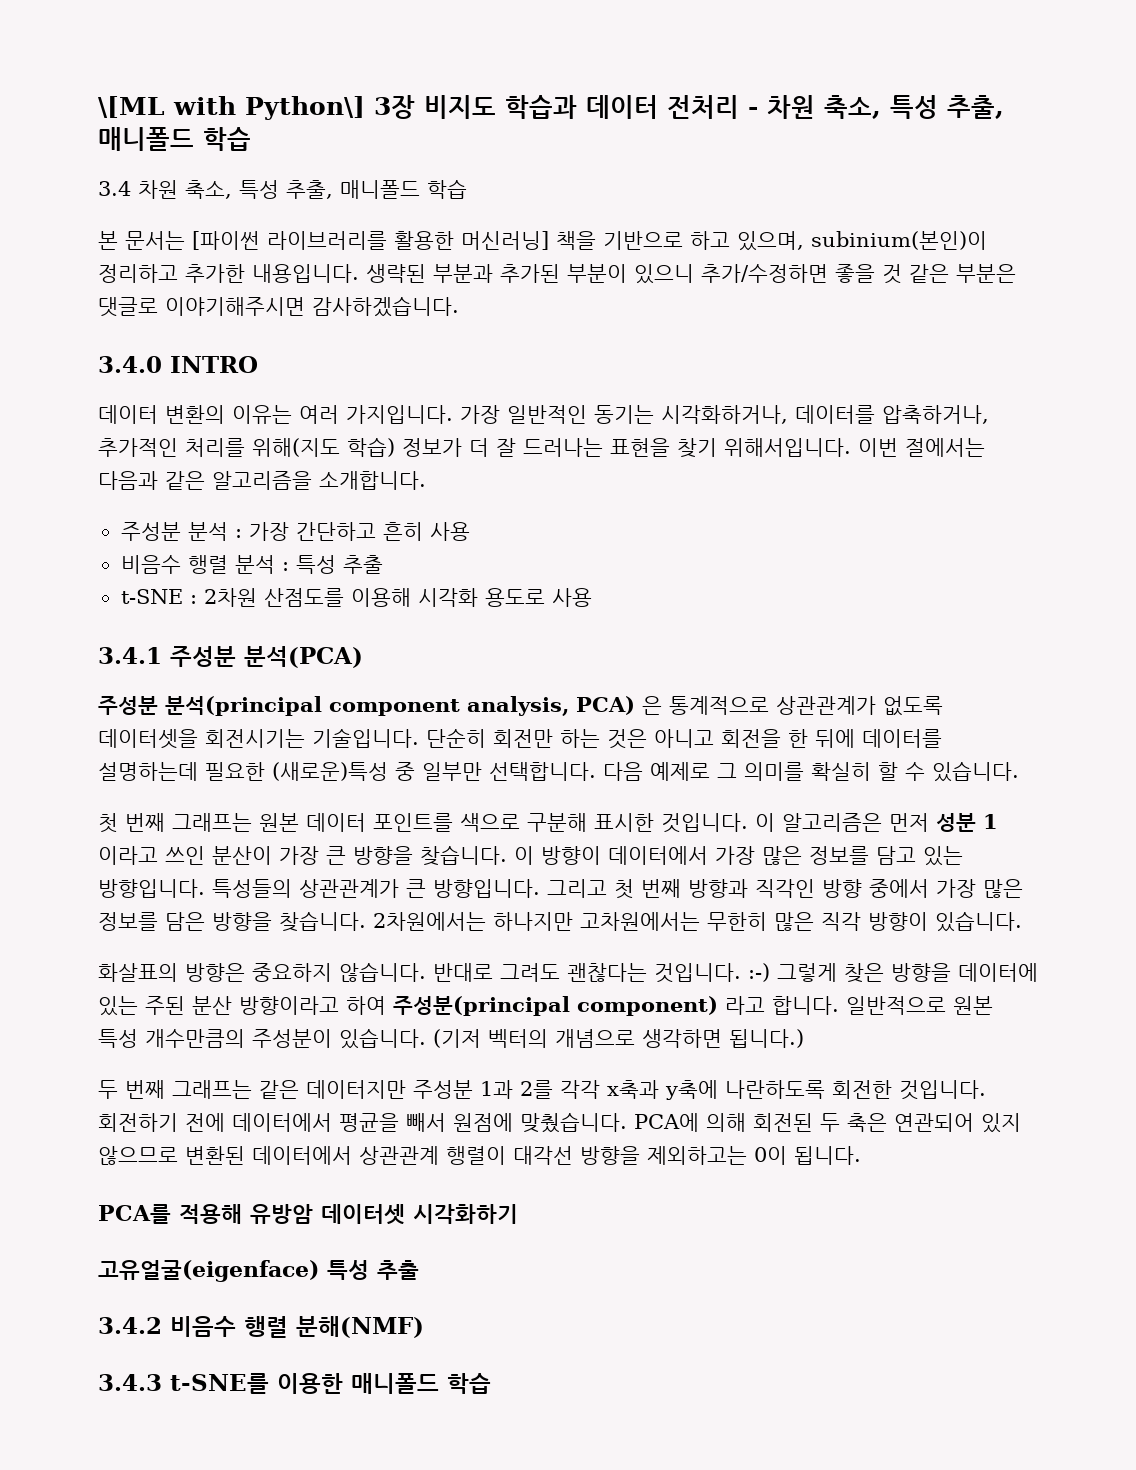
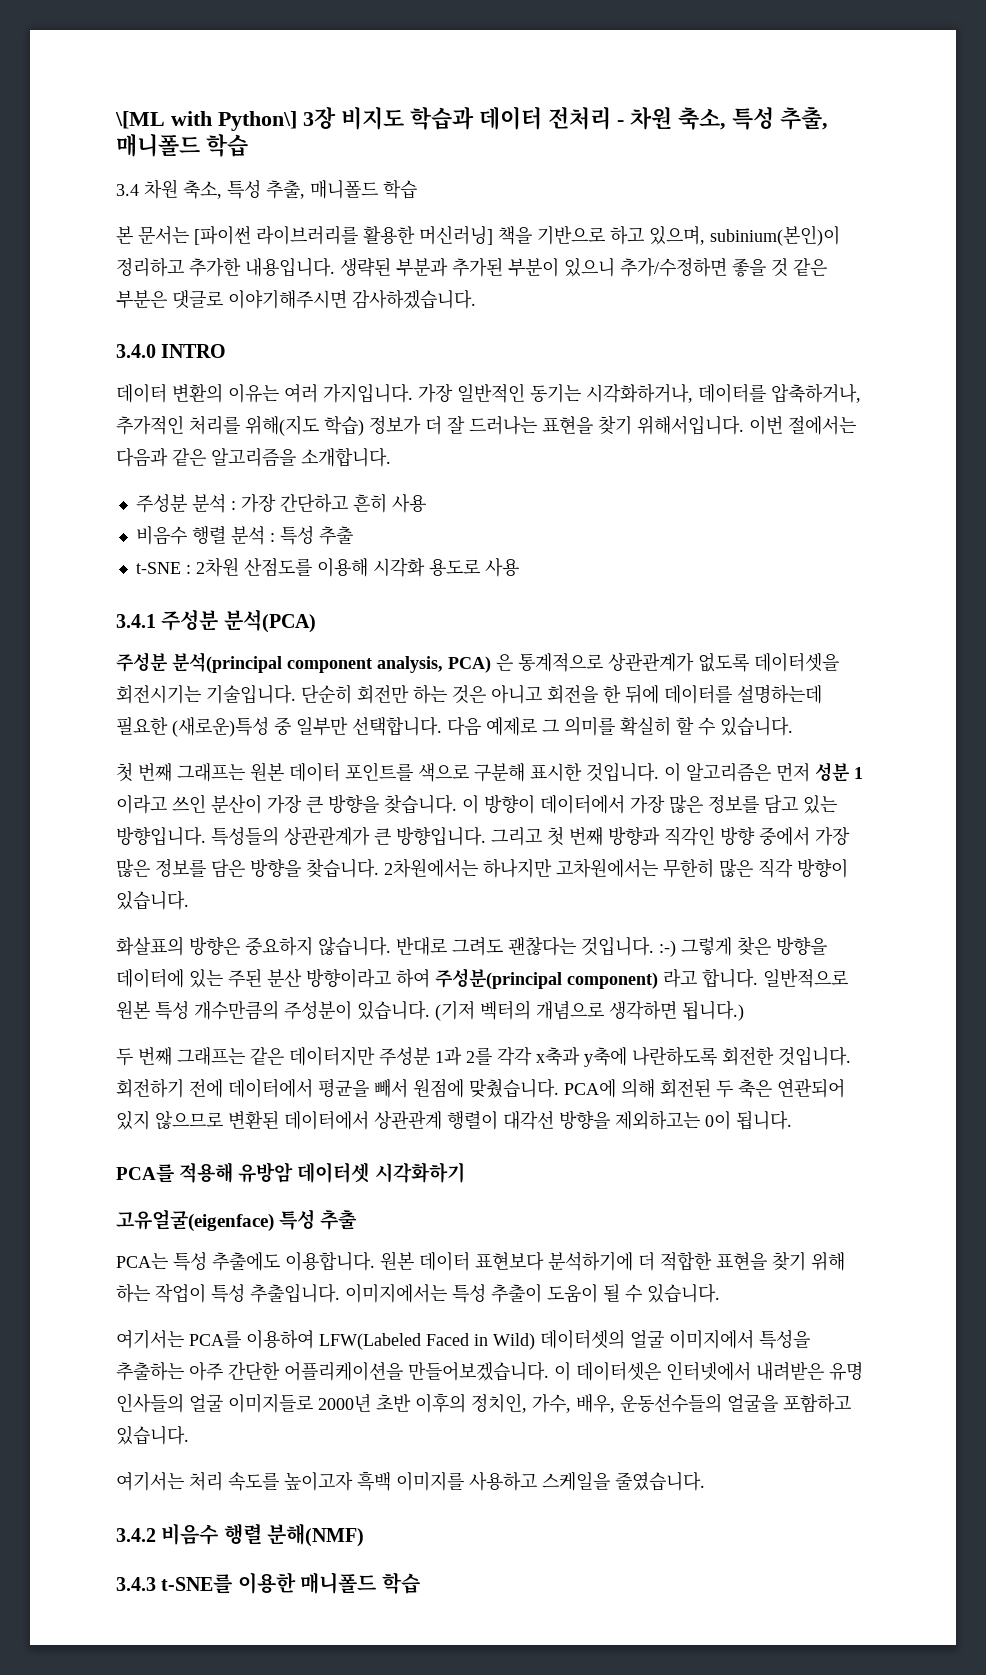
(419, 1270) none -> [116,1251,845,1271] [116,1283,720,1303] [116,1329,810,1350] [116,1361,863,1381] [116,1393,851,1413] [116,1425,189,1445] [116,1471,705,1491] // PCA는 특성 추출에도 이용합니다. 원본 데이터 표현보다 분석하기에 더 적합한 표현을 찾기 위해 하는 작업이 특성 추출입니다. 이미지에서는 특성 추출이 도움이 될 수 있습니다. // 여기서는 PCA를 이용하여 LFW(Labeled Faced in Wild) 데이터셋의 얼굴 이미지에서 특성을 추출하는 아주 간단한 어플리케이션을 만들어보겠습니다. 이 데이터셋은 인터넷에서 내려받은 유명 인사들의 얼굴 이미지들로 2000년 초반 이후의 정치인, 가수, 배우, 운동선수들의 얼굴을 포함하고 있습니다. // 여기서는 처리 속도를 높이고자 흑백 이미지를 사용하고 스케일을 줄였습니다.

